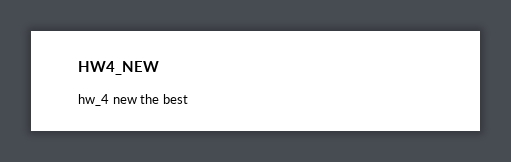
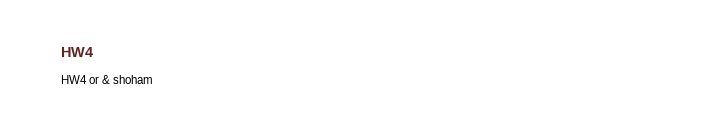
[78,61,159,75] [78,94,188,106] HW4_NEW // hw_4 new the best -> [61,47,93,57] [61,75,154,84] HW4 // HW4 or & shoham

